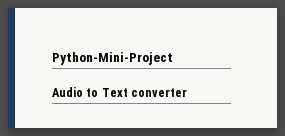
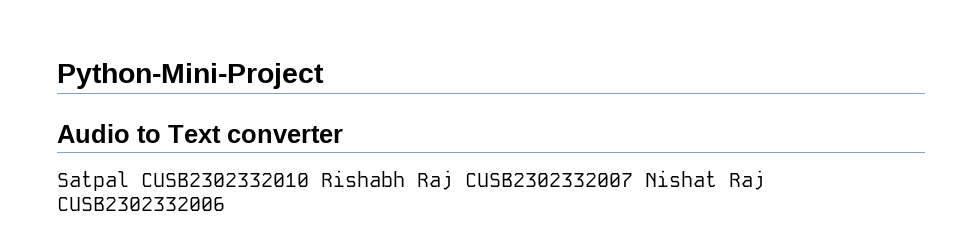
(188, 92) none -> [57,170,765,191] [57,197,225,211] // Satpal CUSB2302332010 Rishabh Raj CUSB2302332007 Nishat Raj CUSB2302332006

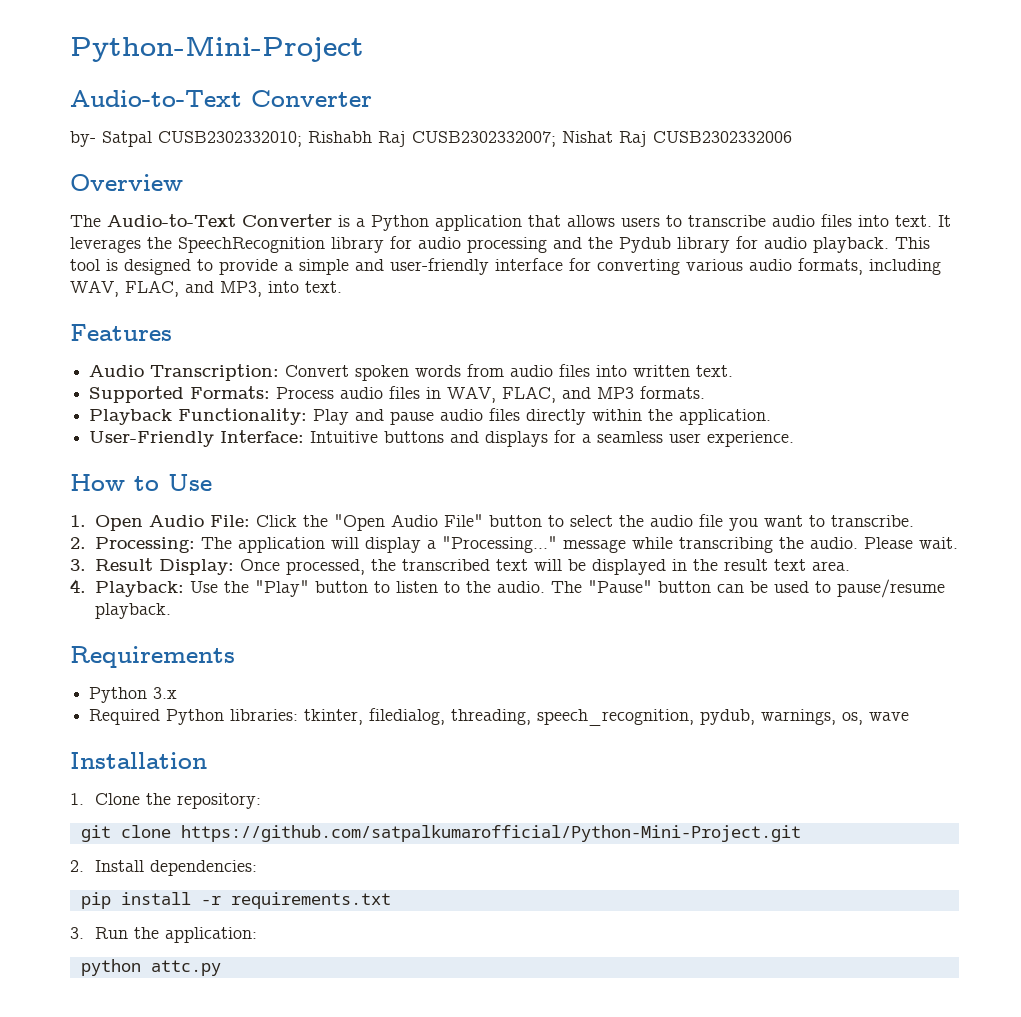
[57,124,343,143] [57,171,309,191] Audio to Text converter // Satpal CUSB2302332010 -> [70,90,372,107] [70,131,302,147] Audio-to-Text Converter // by- Satpal CUSB2302332010;
[465,173,633,187] CUSB2302332007 -> [412,131,556,147] CUSB2302332007;
(225, 204) none -> [70,174,183,191] [70,214,951,231] [70,236,930,253] [70,258,941,275] [70,280,342,297] [70,324,172,341] [89,364,734,381] [89,386,706,403] [89,408,772,425] [89,430,795,447] [70,474,212,491] [70,514,915,531] [70,536,959,553] [70,558,851,575] [70,579,946,598] [95,603,172,619] [70,646,235,668] [89,687,178,703] [89,708,910,726] [70,752,207,769] [70,793,262,809] [80,825,801,842] [70,860,258,876] [80,892,391,909] [70,927,258,943] [80,959,221,976] // Overview // The Audio-to-Text Converter is a Python application that allows users to transcribe audio files into text. It leverages the SpeechRecognition library for audio processing and the Pydub library for audio playback. This tool is designed to provide a simple and user-friendly interface for converting various audio formats, including WAV, FLAC, and MP3, into text. // Features // Audio Transcription: Convert spoken words from audio files into written text. // Supported Formats: Process audio files in WAV, FLAC, and MP3 formats. // Playback Functionality: Play and pause audio files directly within the application. // User-Friendly Interface: Intuitive buttons and displays for a seamless user experience. // How to Use // 1. Open Audio File: Click the "Open Audio File" button to select the audio file you want to transcribe. // 2. Processing: The application will display a "Processing..." message while transcribing the audio. Please wait. // 3. Result Display: Once processed, the transcribed text will be displayed in the result text area. // 4. Playback: Use the "Play" button to listen to the audio. The "Pause" button can be used to pause/resume playback. // Requirements // Python 3.x // Required Python libraries: tkinter, filedialog, threading, speech_recognition, pydub, warnings, os, wave // Installation // 1. Clone the repository: // git clone https://github.com/satpalkumarofficial/Python-Mini-Project.git // 2. Install dependencies: // pip install -r requirements.txt // 3. Run the application: // python attc.py

